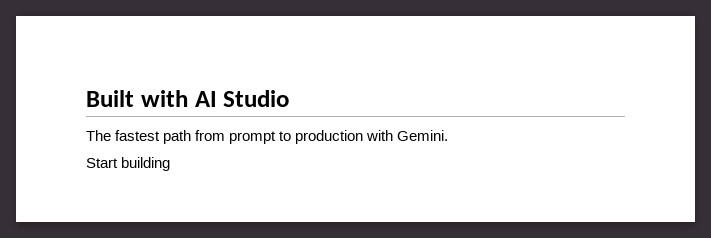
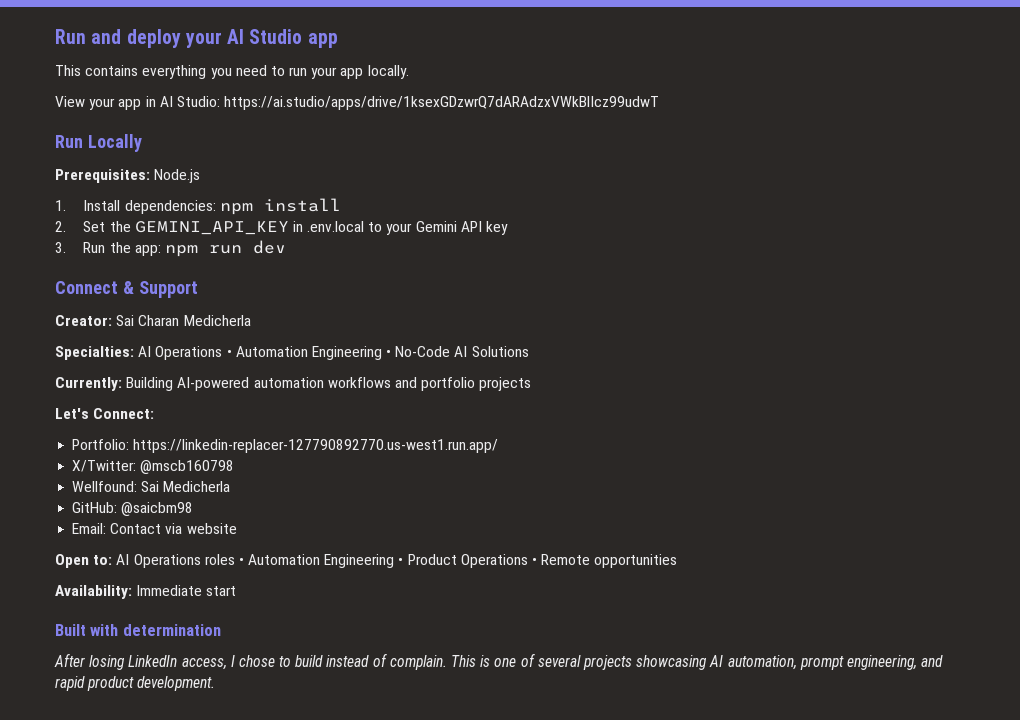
[86,90,290,107] [86,130,449,144] [86,157,171,171] Built with AI Studio // The fastest path from prompt to production with Gemini. // Start building -> [55,29,338,48] [55,65,409,79] [55,96,660,110] [55,134,142,152] [55,169,201,183] [55,198,341,215] [55,221,509,235] [55,240,286,257] [55,281,198,298] [55,315,251,326] [55,346,529,360] [55,377,532,391] [55,408,155,419] [72,439,499,453] [72,460,235,474] [72,481,231,492] [72,502,194,516] [72,523,237,534] [55,554,678,568] [55,585,237,599] [55,624,221,636] [54,653,944,670] [55,676,216,691] Run and deploy your AI Studio app // This contains everything you need to run your app locally. // View your app in AI Studio: https://ai.studio/apps/drive/1ksexGDzwrQ7dARAdzxVWkBlIcz99udwT // Run Locally // Prerequisites: Node.js // 1. Install dependencies: npm install // 2. Set the GEMINI_API_KEY in .env.local to your Gemini API key // 3. Run the app: npm run dev // Connect & Support // Creator: Sai Charan Medicherla // Specialties: AI Operations • Automation Engineering • No-Code AI Solutions // Currently: Building AI-powered automation workflows and portfolio projects // Let's Connect: // Portfolio: https://linkedin-replacer-127790892770.us-west1.run.app/ // X/Twitter: @mscb160798 // Wellfound: Sai Medicherla // GitHub: @saicbm98 // Email: Contact via website // Open to: AI Operations roles • Automation Engineering • Product Operations • Remote opportunities // Availability: Immediate start // Built with determination // After losing LinkedIn access, I chose to build instead of complain. This is one of several projects showcasing AI automation, prompt engineering, and rapid product development.

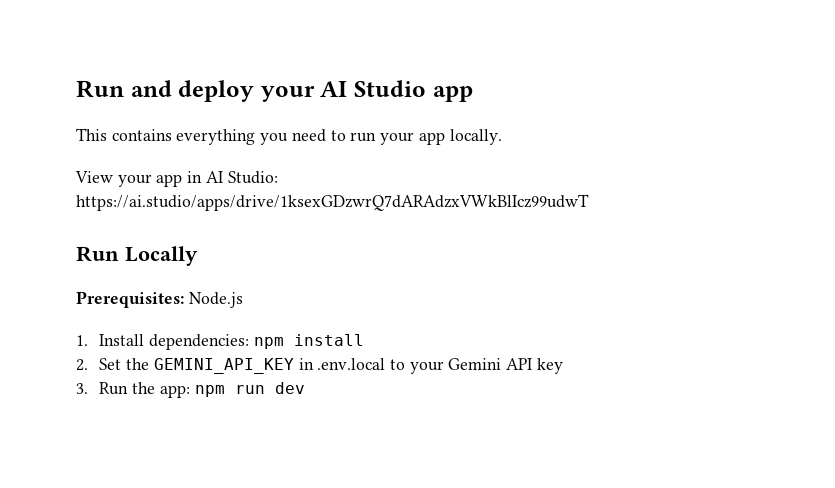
[55,281,198,298] [55,315,251,326] [55,346,529,360] [55,377,532,391] [55,408,155,419] [72,439,499,453] [72,460,235,474] [72,481,231,492] [72,502,194,516] [72,523,237,534] [55,554,678,568] [55,585,237,599] [55,624,221,636] [54,653,944,670] [55,676,216,691] // Connect & Support // Creator: Sai Charan Medicherla // Specialties: AI Operations • Automation Engineering • No-Code AI Solutions // Currently: Building AI-powered automation workflows and portfolio projects // Let's Connect: // Portfolio: https://linkedin-replacer-127790892770.us-west1.run.app/ // X/Twitter: @mscb160798 // Wellfound: Sai Medicherla // GitHub: @saicbm98 // Email: Contact via website // Open to: AI Operations roles • Automation Engineering • Product Operations • Remote opportunities // Availability: Immediate start // Built with determination // After losing LinkedIn access, I chose to build instead of complain. This is one of several projects showcasing AI automation, prompt engineering, and rapid product development. -> (305, 388) none

